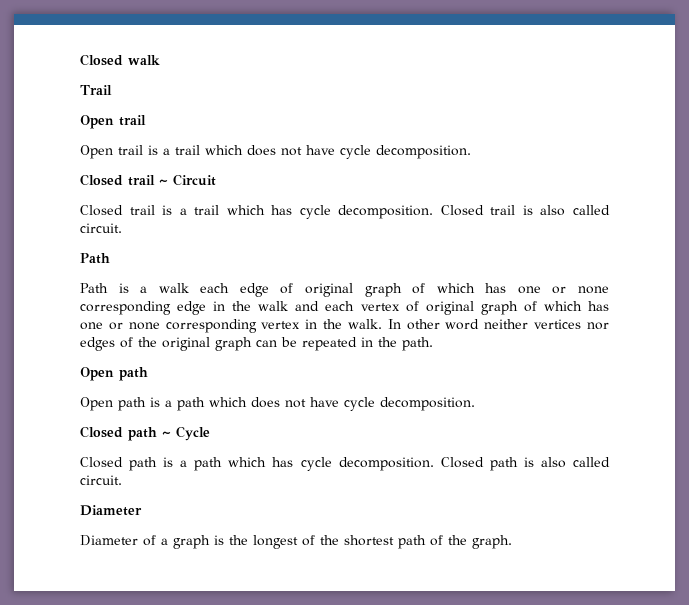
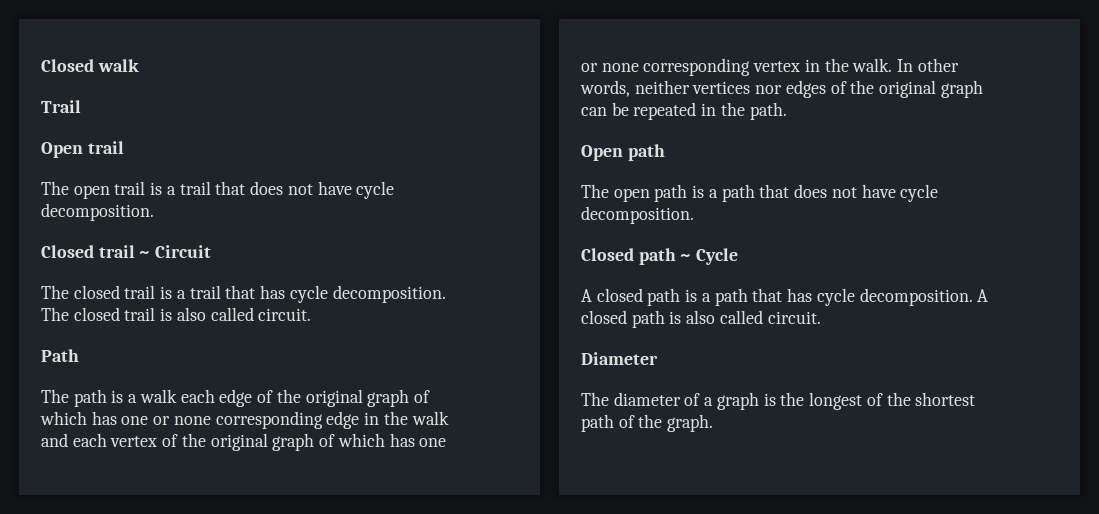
[80,145,243,159] Open trail is a trail which -> [41,181,246,199] The open trail is a trail that
[80,205,484,219] Closed trail is a trail which has cycle decomposition. Closed -> [41,285,446,303] [41,307,120,321] The closed trail is a trail that has cycle decomposition. The closed
[80,283,108,293] Path -> [41,389,107,407] The path
(294, 288) none -> [276,389,301,403] the
(419, 306) none -> [181,433,206,447] the
[445,319,480,330] word -> [580,80,630,97] words,
[80,397,247,411] Open path is a path which -> [581,184,790,202] The open path is a path that
[80,457,484,471] Closed path is a path which has cycle decomposition. Closed -> [581,288,989,306] [581,310,627,324] A closed path is a path that has cycle decomposition. A closed
[80,535,138,546] Diameter -> [581,392,681,406] The diameter

